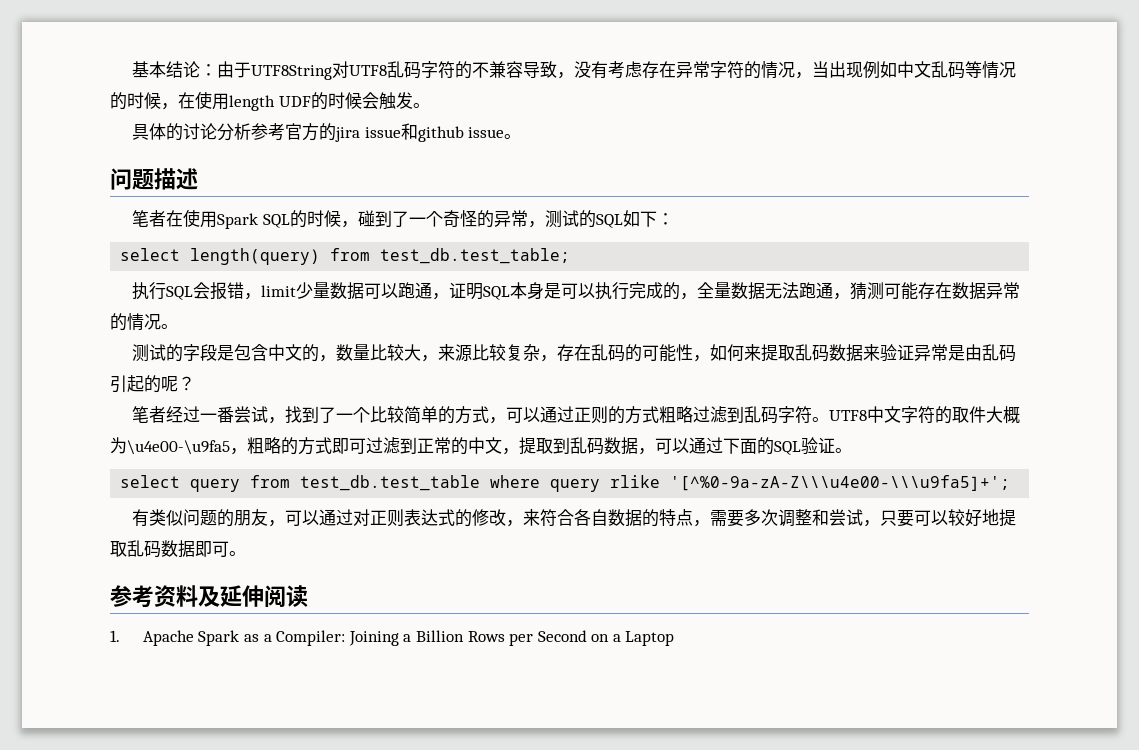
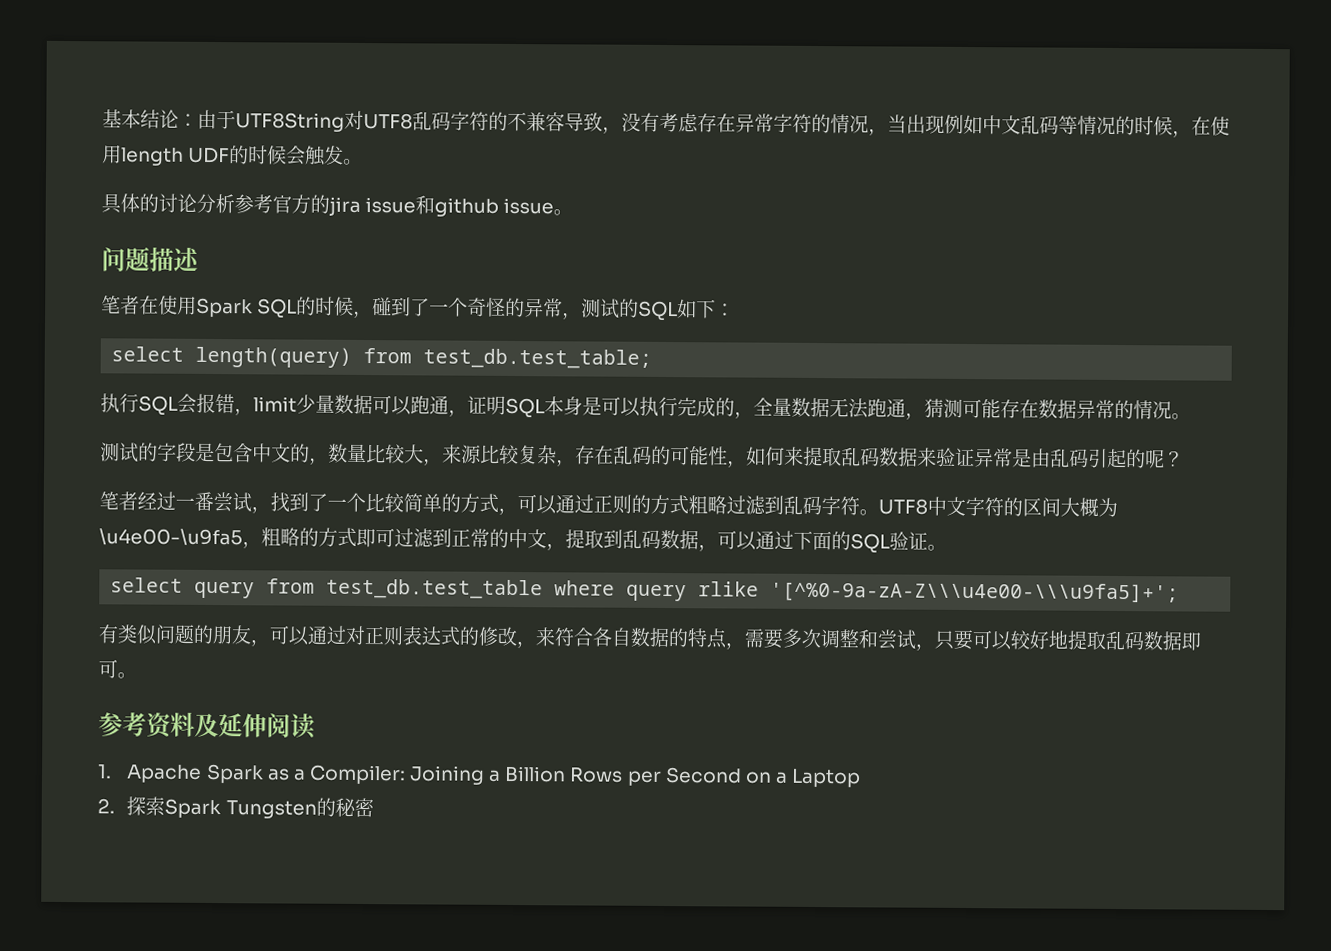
[952,406,987,423] 取件 -> [1022,497,1061,517] 区间
(675, 638) none -> [97,796,374,819] // 2.探索Spark Tungsten的秘密

